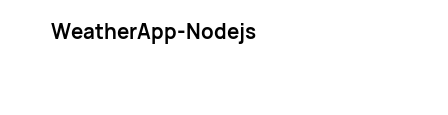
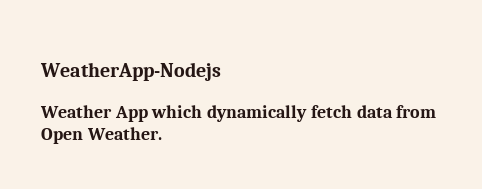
(256, 33) none -> [40,105,437,122] [41,127,162,144] // Weather App which dynamically fetch data from Open Weather.

